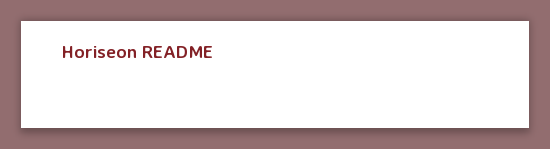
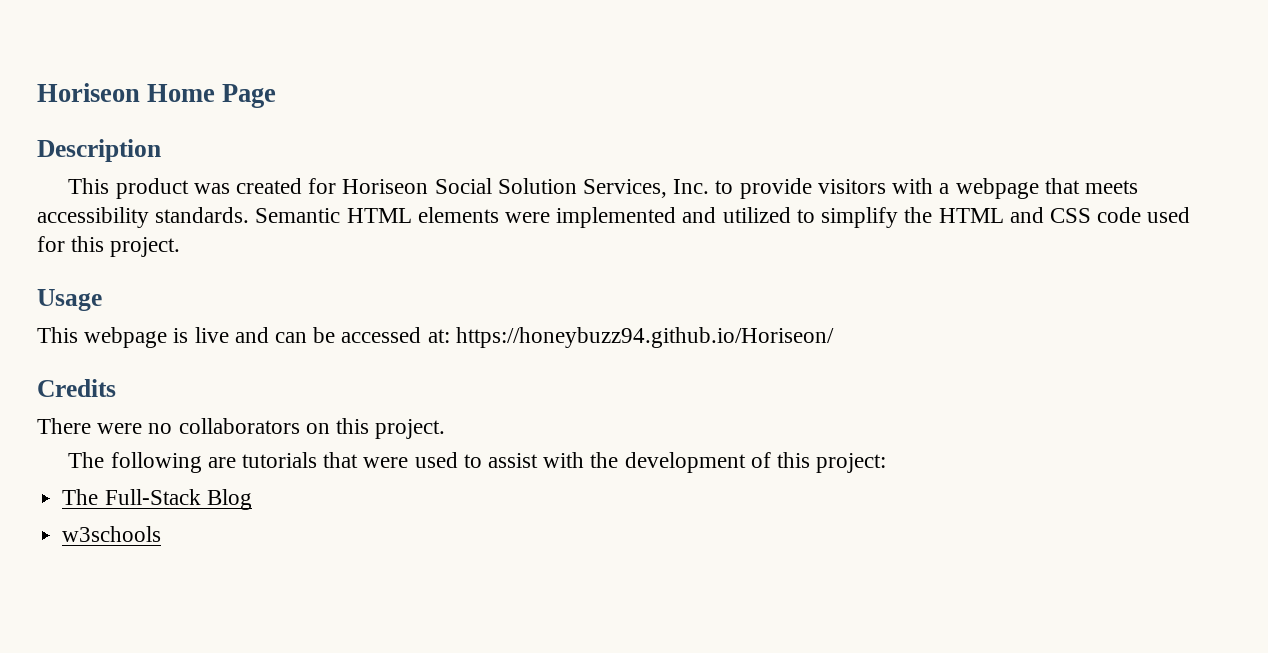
[62,46,213,58] Horiseon README -> [37,83,277,108] [37,139,161,162] [68,178,1138,199] [37,207,1191,228] [37,236,181,257] [37,289,102,311] [37,327,834,348] [37,379,116,397] [37,418,446,439] [68,452,887,473] [62,489,252,510] [62,526,162,542] Horiseon Home Page // Description // This product was created for Horiseon Social Solution Services, Inc. to provide visitors with a webpage that meets accessibility standards. Semantic HTML elements were implemented and utilized to simplify the HTML and CSS code used for this project. // Usage // This webpage is live and can be accessed at: https://honeybuzz94.github.io/Horiseon/ // Credits // There were no collaborators on this project. // The following are tutorials that were used to assist with the development of this project: // The Full-Stack Blog // w3schools

